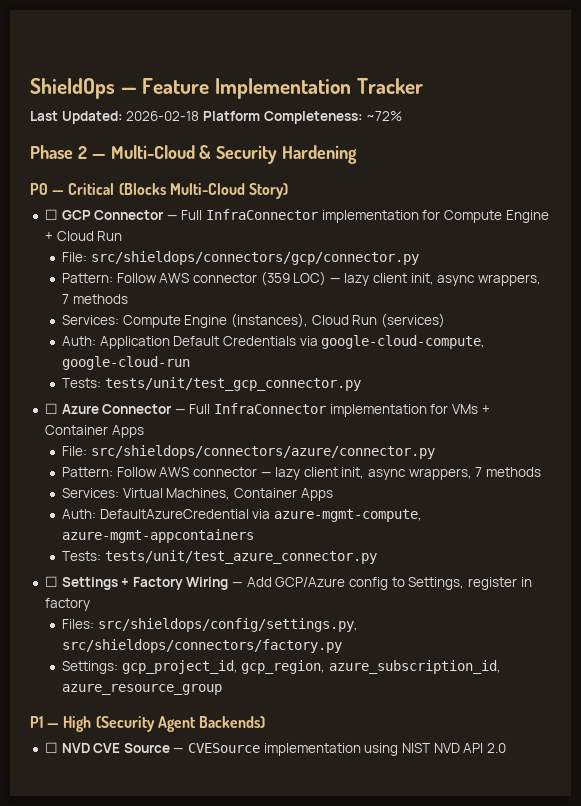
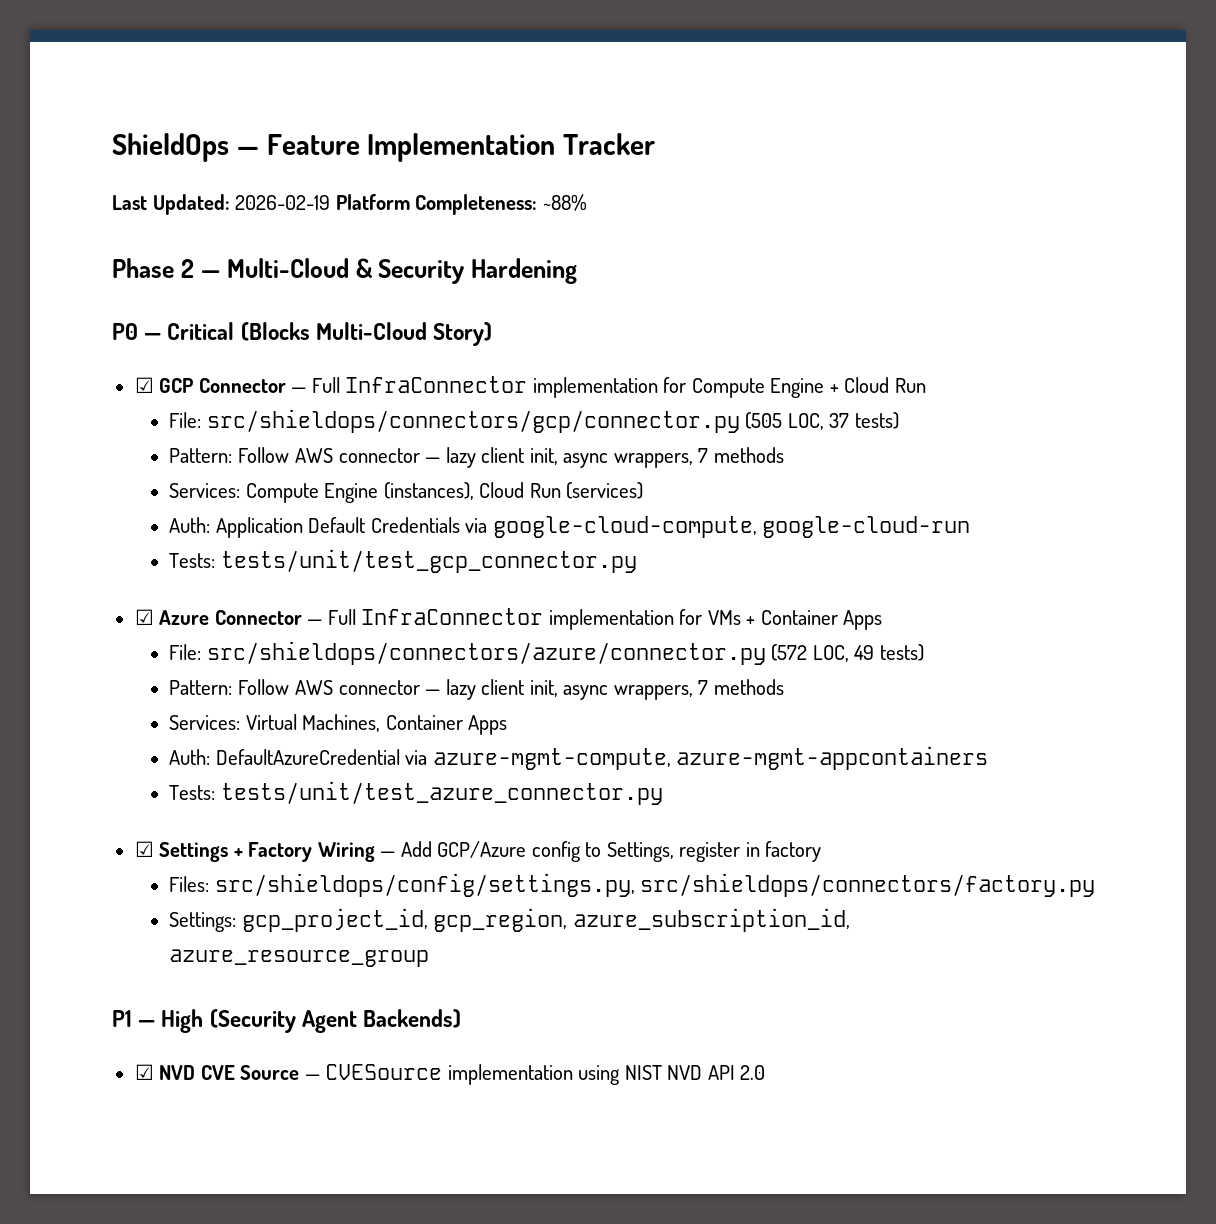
[126,111,200,121] 2026-02-18 -> [235,195,331,210] 2026-02-19
[366,111,403,121] ~72% -> [542,194,587,211] ~88%
[44,209,58,220] ☐ -> [134,377,154,393] ☑
[61,271,327,286] // Pattern: Follow AWS connector (359 LOC) -> [745,412,899,430] [168,447,420,463] (505 LOC, 37 tests) // Pattern: Follow AWS connector
[44,403,58,414] ☐ -> [134,609,154,625] ☑
(435, 452) none -> [771,644,924,662] (572 LOC, 49 tests)
[44,576,58,587] ☐ -> [134,841,154,857] ☑
[44,742,58,753] ☐ -> [134,1064,154,1080] ☑

